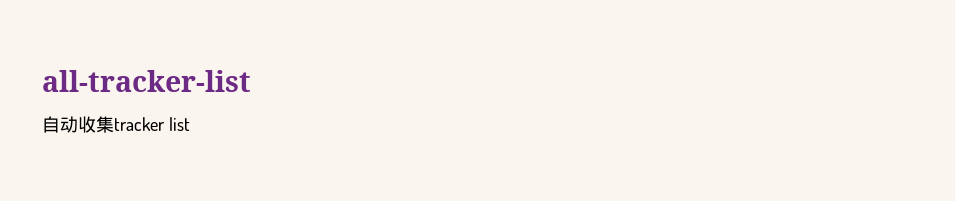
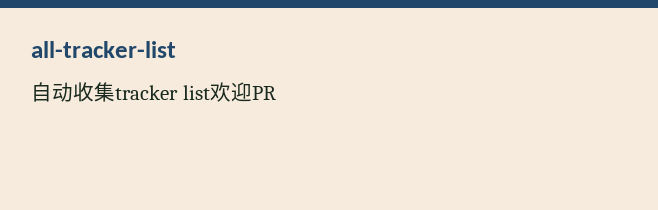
(190, 124) none -> [209,82,276,102] 欢迎PR

